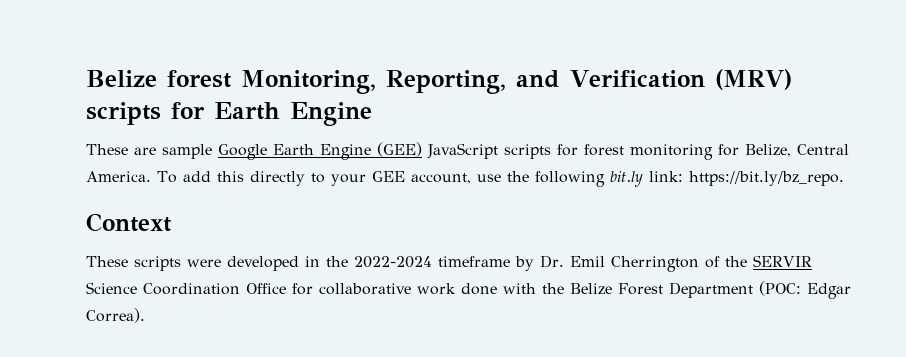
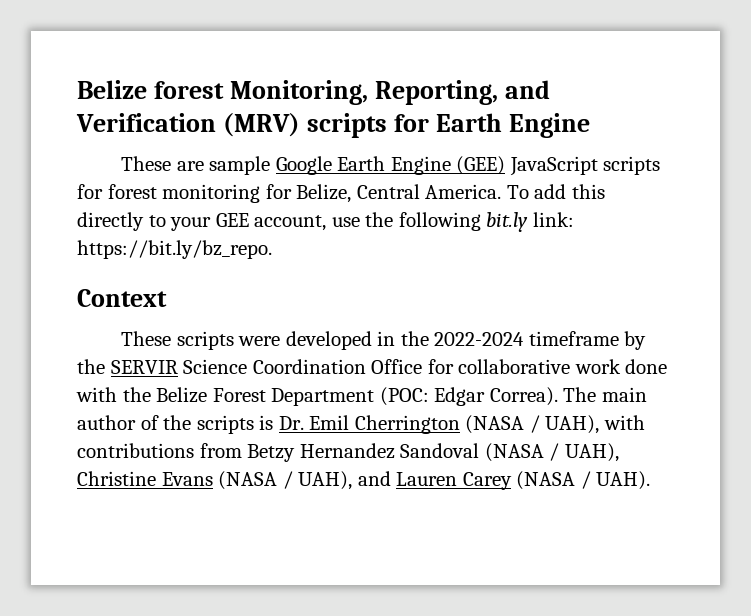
[540,255,720,272] Dr. Emil Cherrington of -> (647, 340) none
(145, 315) none -> [563,387,647,402] [77,415,645,434] [77,443,619,462] [77,471,651,490] The main author of the scripts is Dr. Emil Cherrington (NASA / UAH), with contributions from Betzy Hernandez Sandoval (NASA / UAH), Christine Evans (NASA / UAH), and Lauren Carey (NASA / UAH).

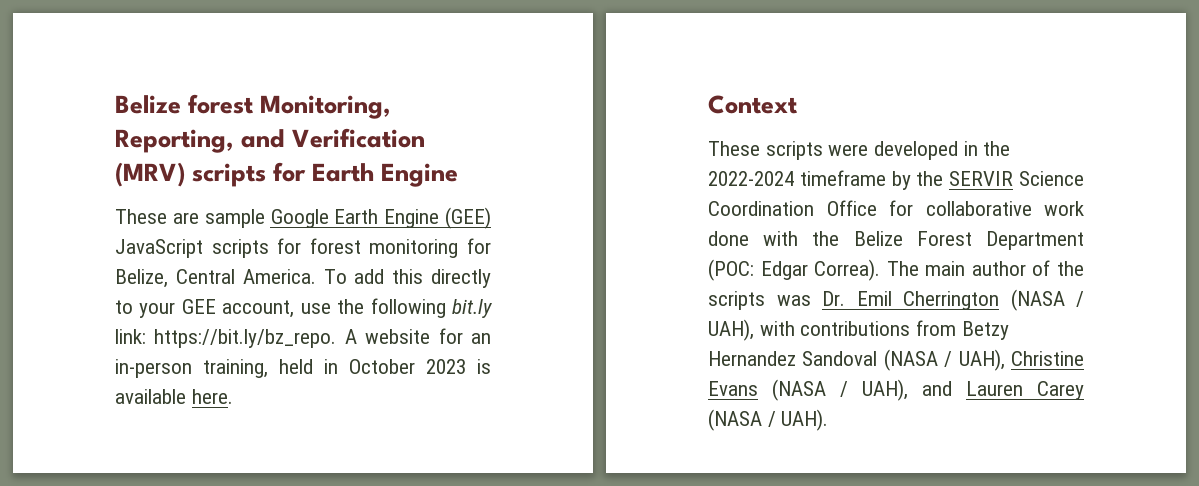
(272, 249) none -> [344,328,491,344] [115,359,491,378] [115,389,233,404] A website for an in-person training, held in October 2023 is available here.
[259,415,274,430] is -> [776,295,811,306] was

